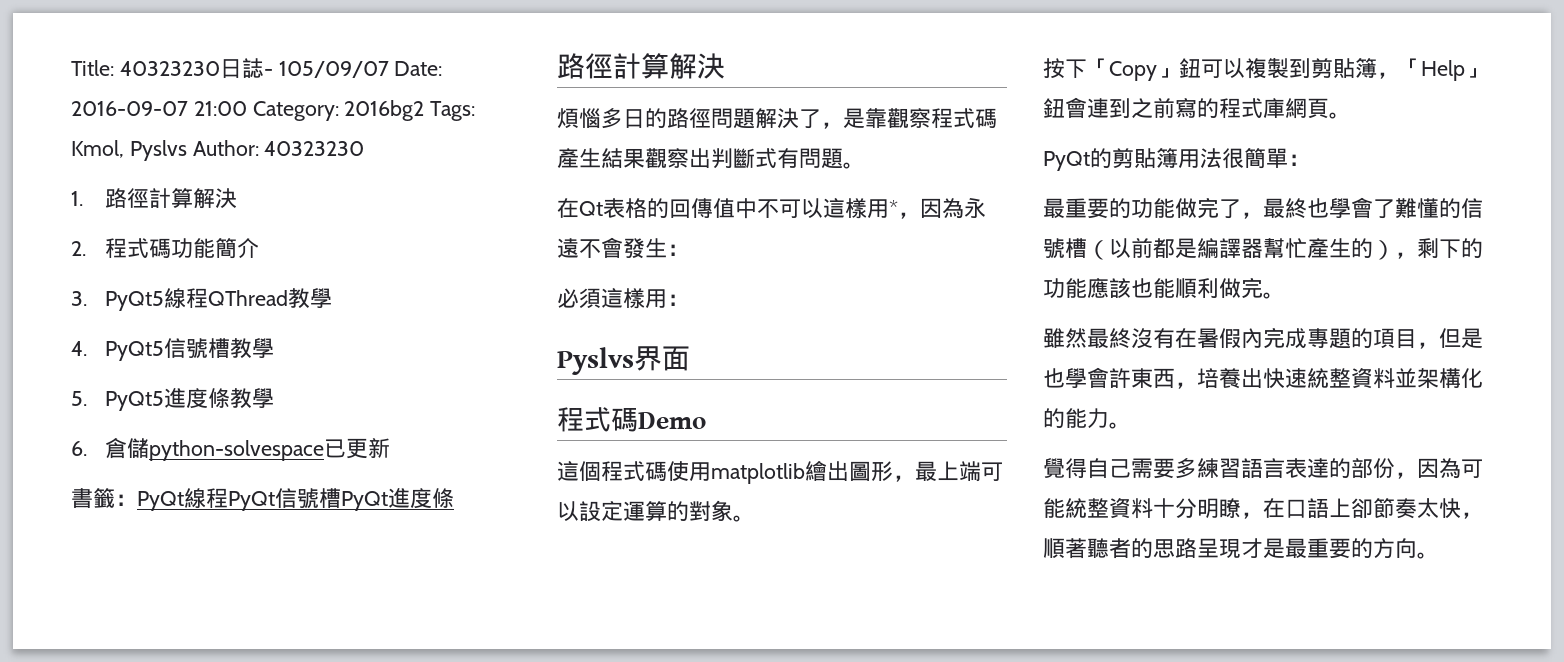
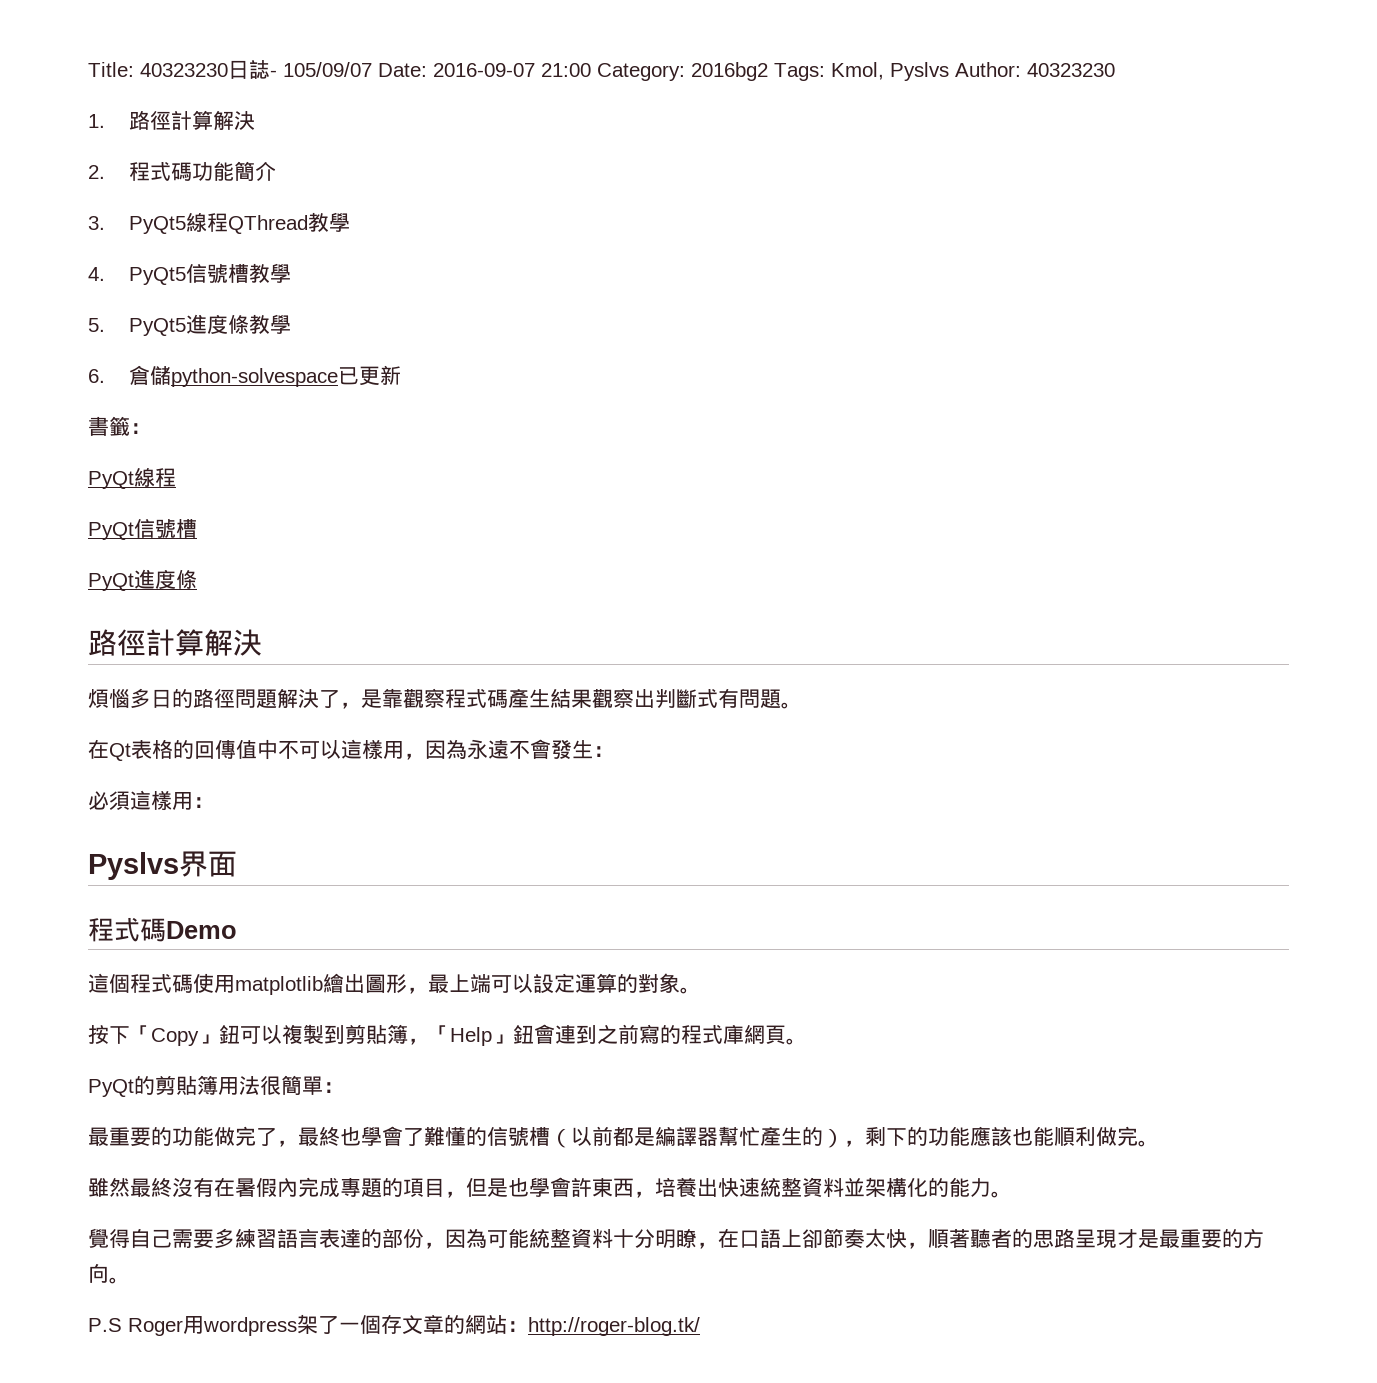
(137, 500) none -> (151, 428) //
(228, 498) none -> (176, 477) //
(341, 498) none -> (197, 528) //
[889,200,898,216] * -> (404, 750) none
(1439, 555) none -> [88,1314,700,1336] // P.S Roger用wordpress架了一個存文章的網站：http://roger-blog.tk/

